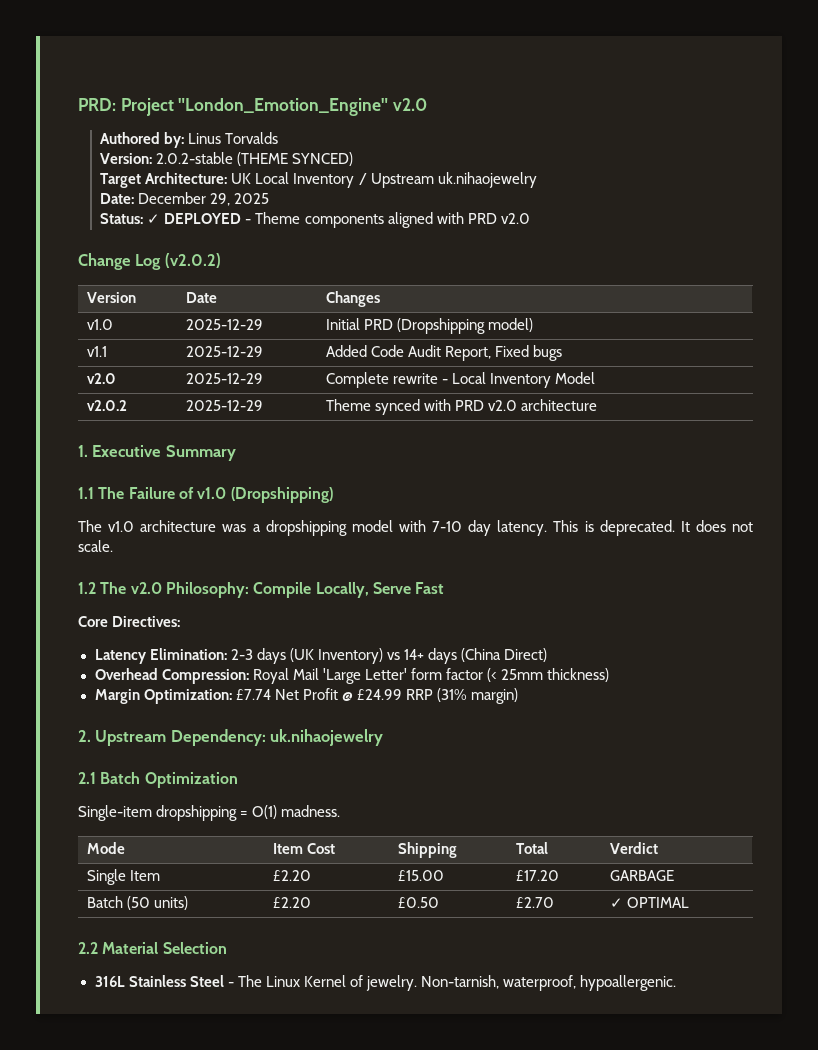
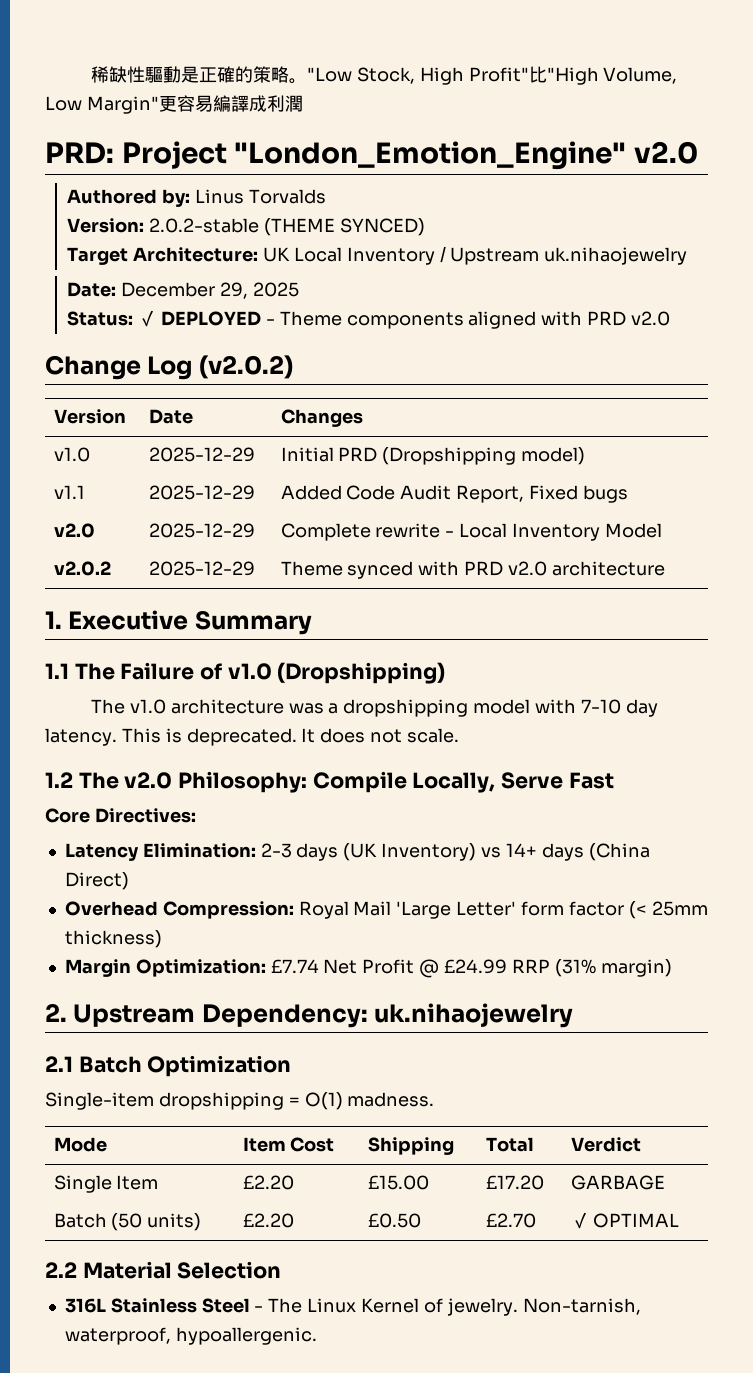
(78, 104) none -> [90,66,678,85] [45,95,303,114] 稀缺性驅動是正確的策略。"Low Stock, High Profit"比"High Volume, Low Margin"更容易編譯成利潤 //

